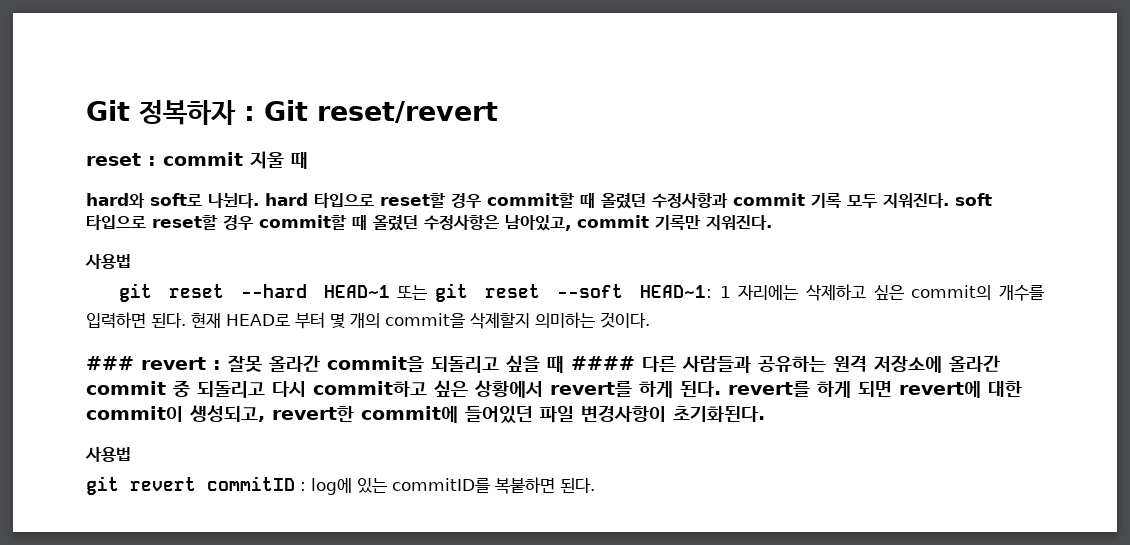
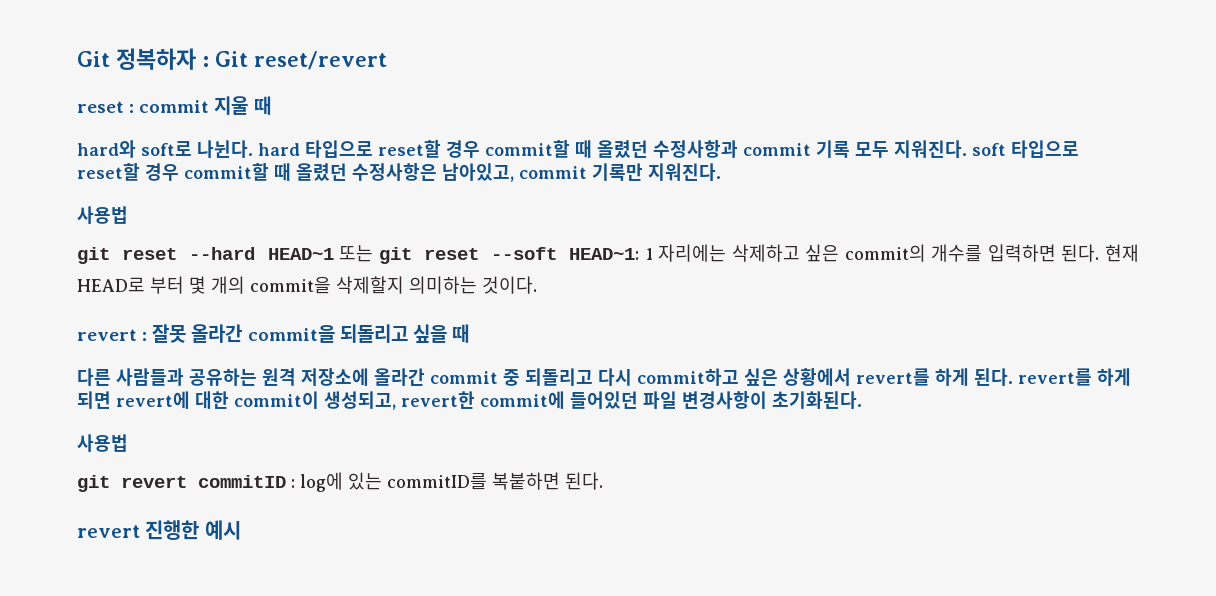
[86,356,134,370] ### -> (537, 285) none
[571,356,635,370] #### -> (469, 333) //
(595, 485) none -> [77,520,241,540] // revert 진행한 예시

